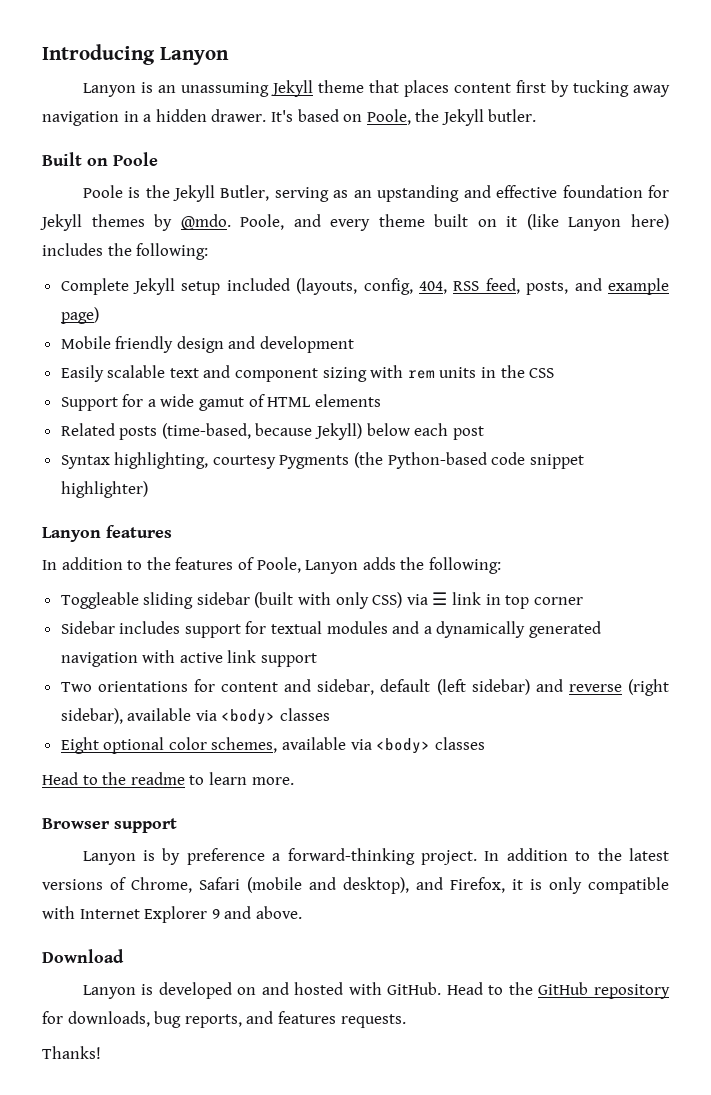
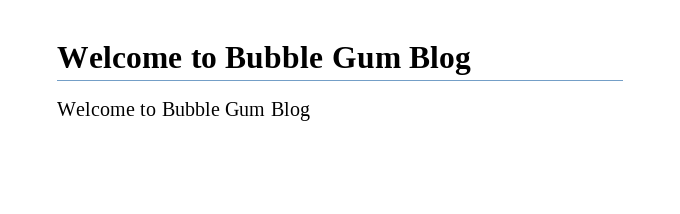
[42,44,229,65] [82,80,670,97] [42,109,537,126] [42,152,158,166] [82,185,669,202] [40,214,669,231] [42,243,209,260] [60,278,669,295] [60,307,99,324] [60,336,355,353] [60,365,555,382] [60,394,381,411] [60,423,484,440] [60,452,584,469] [60,481,148,498] [42,525,172,542] [42,557,501,574] [60,592,583,609] [60,621,602,638] [60,650,318,667] [60,679,669,696] [60,708,331,725] [60,737,485,754] [42,772,294,785] [42,818,177,833] [82,848,669,865] [42,877,669,894] [42,906,302,923] [42,949,124,963] [82,982,670,999] [42,1011,406,1028] [42,1046,101,1059] Introducing Lanyon // Lanyon is an unassuming Jekyll theme that places content first by tucking away navigation in a hidden drawer. It's based on Poole, the Jekyll butler. // Built on Poole // Poole is the Jekyll Butler, serving as an upstanding and effective foundation for Jekyll themes by @mdo. Poole, and every theme built on it (like Lanyon here) includes the following: // Complete Jekyll setup included (layouts, config, 404, RSS feed, posts, and example page) // Mobile friendly design and development // Easily scalable text and component sizing with rem units in the CSS // Support for a wide gamut of HTML elements // Related posts (time-based, because Jekyll) below each post // Syntax highlighting, courtesy Pygments (the Python-based code snippet highlighter) // Lanyon features // In addition to the features of Poole, Lanyon adds the following: // Toggleable sliding sidebar (built with only CSS) via ☰ link in top corner // Sidebar includes support for textual modules and a dynamically generated navigation with active link support // Two orientations for content and sidebar, default (left sidebar) and reverse (right sidebar), available via <body> classes // Eight optional color schemes, available via <body> classes // Head to the readme to learn more. // Browser support // Lanyon is by preference a forward-thinking project. In addition to the latest versions of Chrome, Safari (mobile and desktop), and Firefox, it is only compatible with Internet Explorer 9 and above. // Download // Lanyon is developed on and hosted with GitHub. Head to the GitHub repository for downloads, bug reports, and features requests. // Thanks! -> [57,46,472,75] [57,102,310,121] Welcome to Bubble Gum Blog // Welcome to Bubble Gum Blog

